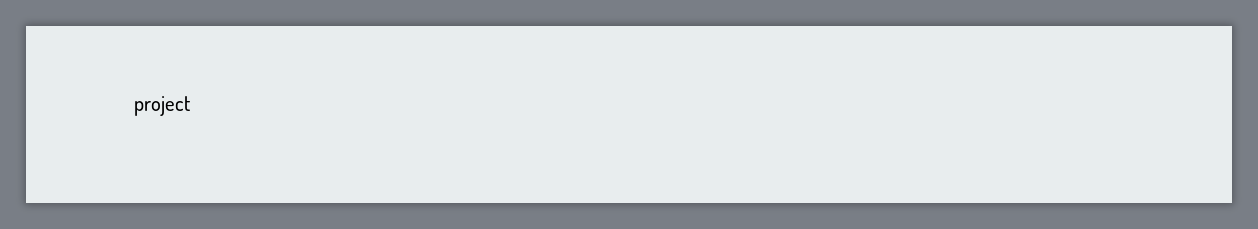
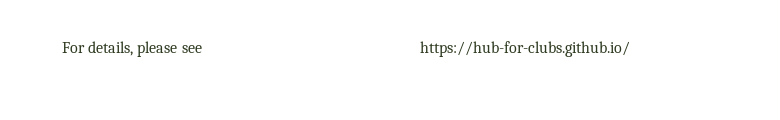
[134,96,190,116] project -> [62,41,630,57] For details, please see https://hub-for-clubs.github.io/

